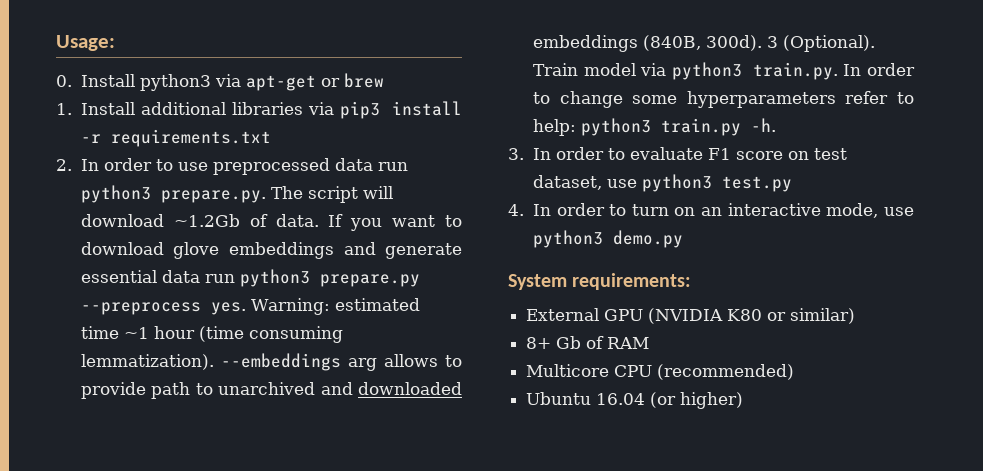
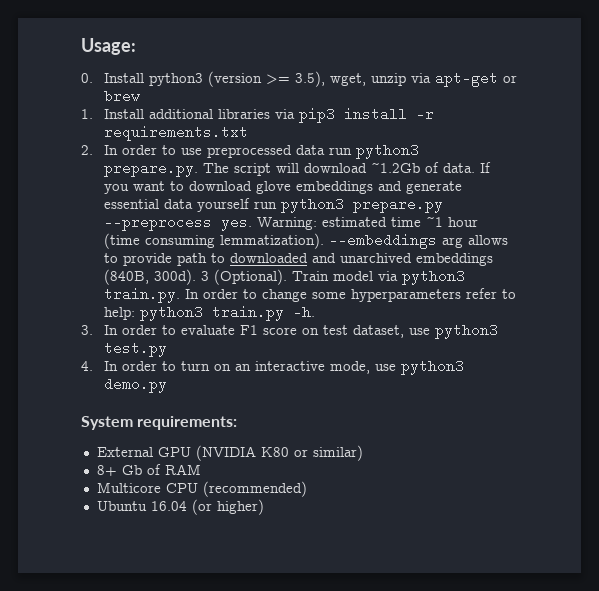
(211, 82) none -> [207,71,406,87] (version >= 3.5), wget, unzip
(200, 276) none -> [196,198,250,212] yourself
[218,382,462,395] unarchived and downloaded -> [229,253,412,263] downloaded and unarchived

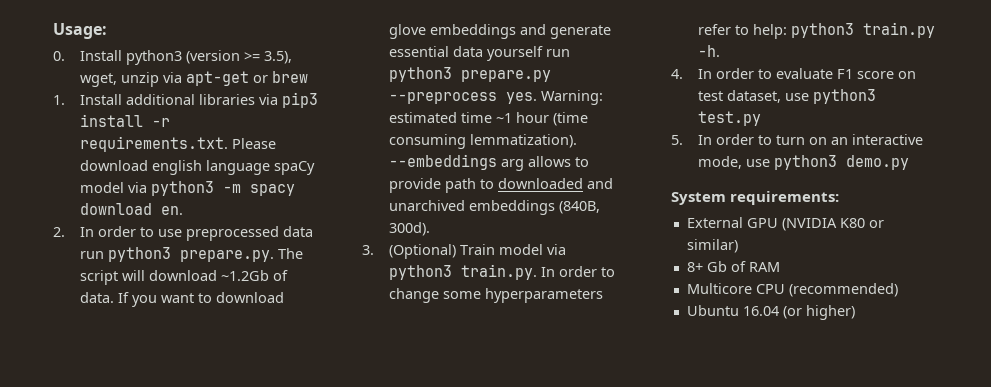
[103,125,248,141] requirements.txt -> [80,136,277,152] [80,160,316,175] [80,181,296,196] [80,203,184,215] requirements.txt. Please download english language spaCy model via python3 -m spacy download en.
[200,269,287,285] 3 (Optional). -> [362,244,457,259] // 3. (Optional)
[81,325,93,335] 3. -> [671,69,683,79] 4.
[81,361,93,371] 4. -> [671,135,683,145] 5.

